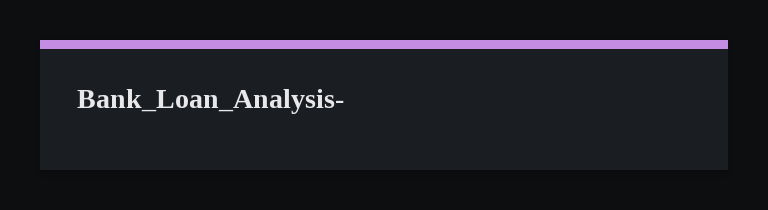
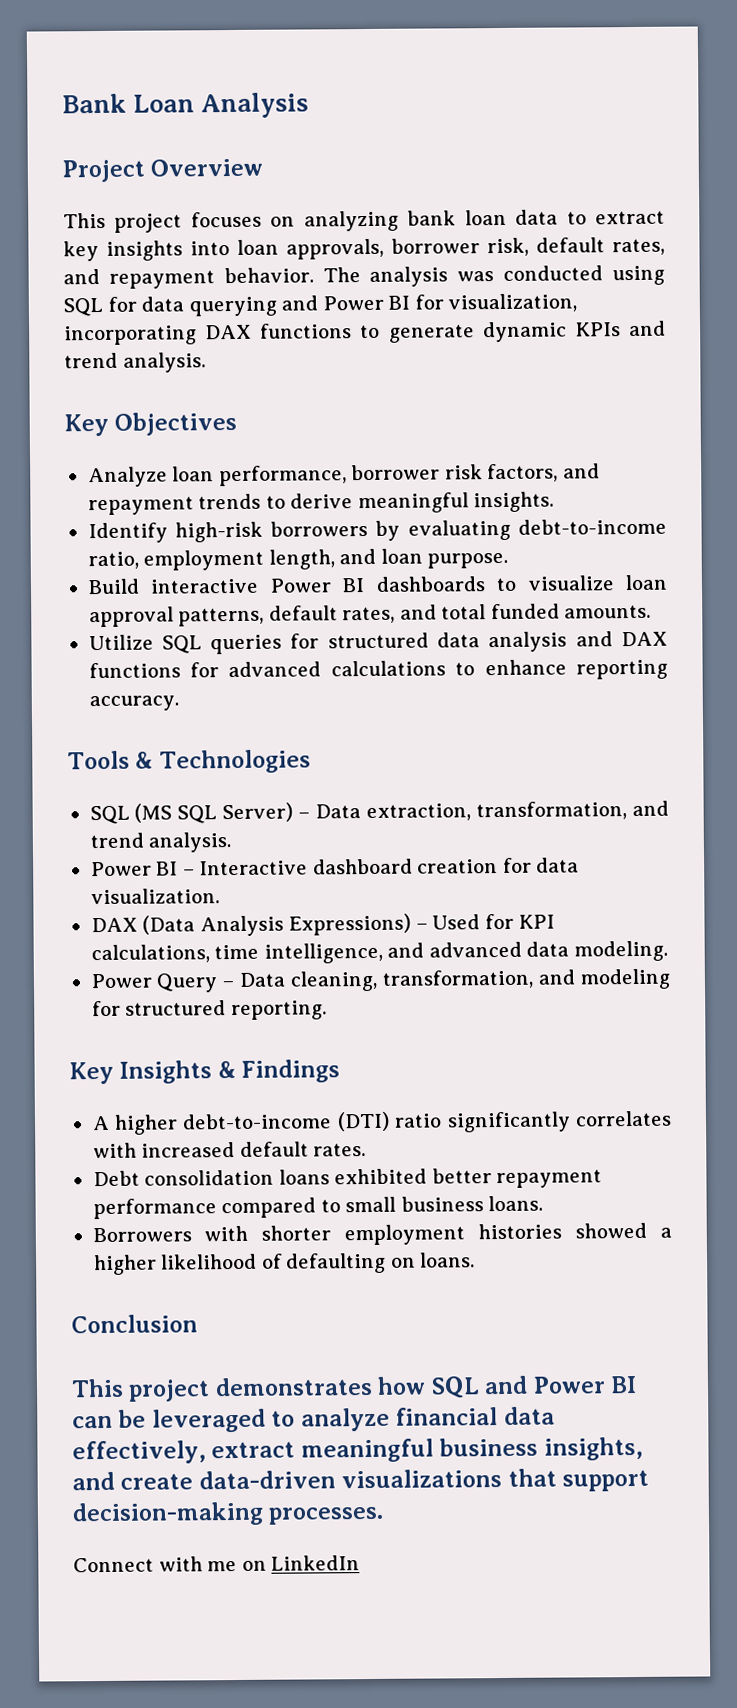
[77,89,344,114] Bank_Loan_Analysis- -> [62,92,310,119] [62,158,264,183] [63,209,666,233] [63,237,665,262] [63,265,665,289] [63,293,578,317] [64,320,666,346] [64,352,206,373] [64,411,238,437] [87,463,600,488] [87,491,555,516] [87,518,668,544] [87,548,509,571] [87,574,668,595] [88,603,652,628] [88,631,669,655] [88,659,668,680] [88,695,179,712] [67,749,311,774] [89,800,670,825] [89,832,232,853] [90,857,580,877] [90,888,220,905] [90,913,556,937] [90,940,668,964] [90,968,671,993] [91,1000,327,1021] [69,1059,341,1085] [91,1110,673,1135] [92,1141,367,1159] [92,1168,603,1189] [92,1195,544,1220] [92,1222,672,1246] [93,1252,476,1276] [71,1314,198,1334] [71,1375,638,1402] [72,1406,555,1433] [72,1436,643,1465] [72,1468,650,1492] [72,1501,385,1527] [73,1555,361,1573] Bank Loan Analysis // Project Overview // This project focuses on analyzing bank loan data to extract key insights into loan approvals, borrower risk, default rates, and repayment behavior. The analysis was conducted using SQL for data querying and Power BI for visualization, incorporating DAX functions to generate dynamic KPIs and trend analysis. // Key Objectives // Analyze loan performance, borrower risk factors, and repayment trends to derive meaningful insights. // Identify high-risk borrowers by evaluating debt-to-income ratio, employment length, and loan purpose. // Build interactive Power BI dashboards to visualize loan approval patterns, default rates, and total funded amounts. // Utilize SQL queries for structured data analysis and DAX functions for advanced calculations to enhance reporting accuracy. // Tools & Technologies // SQL (MS SQL Server) – Data extraction, transformation, and trend analysis. // Power BI – Interactive dashboard creation for data visualization. // DAX (Data Analysis Expressions) – Used for KPI calculations, time intelligence, and advanced data modeling. // Power Query – Data cleaning, transformation, and modeling for structured reporting. // Key Insights & Findings // A higher debt-to-income (DTI) ratio significantly correlates with increased default rates. // Debt consolidation loans exhibited better repayment performance compared to small business loans. // Borrowers with shorter employment histories showed a higher likelihood of defaulting on loans. // Conclusion // This project demonstrates how SQL and Power BI can be leveraged to analyze financial data effectively, extract meaningful business insights, and create data-driven visualizations that support decision-making processes. // Connect with me on LinkedIn

